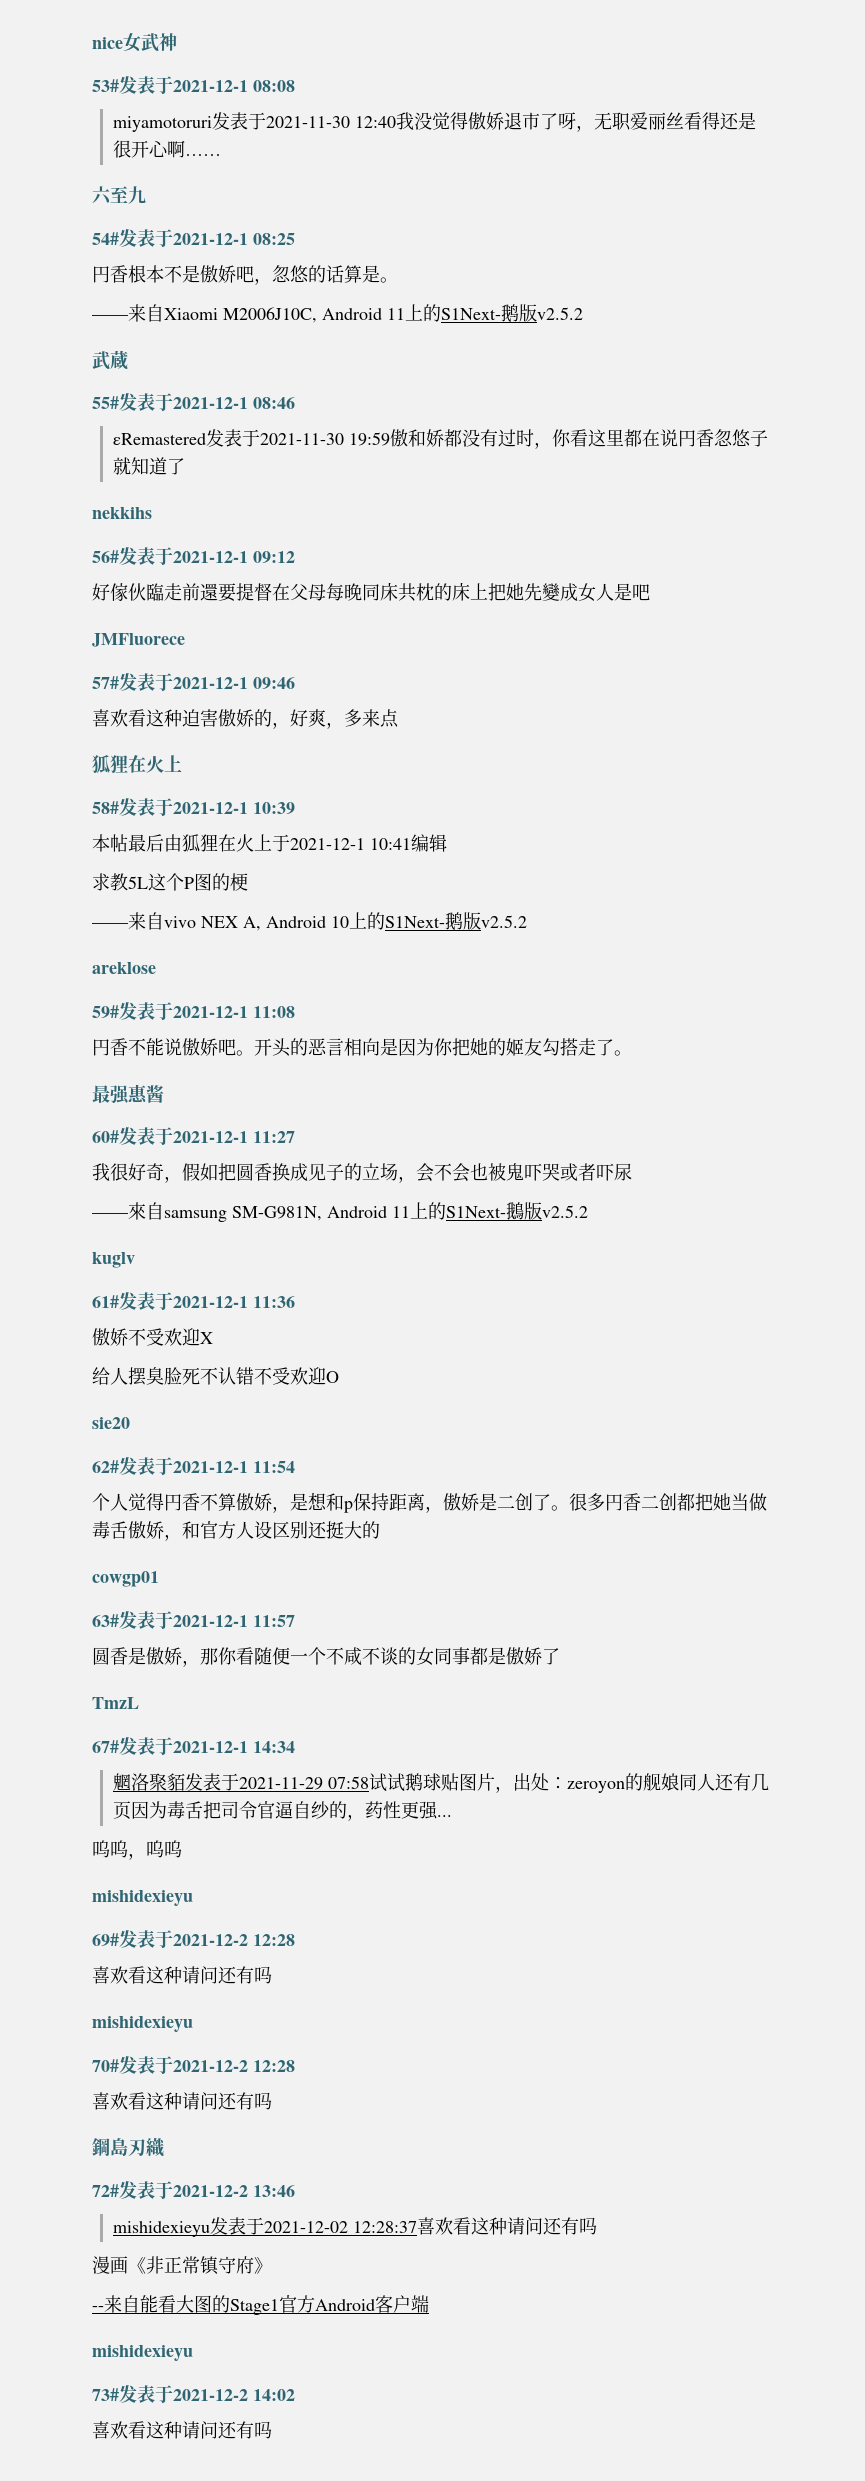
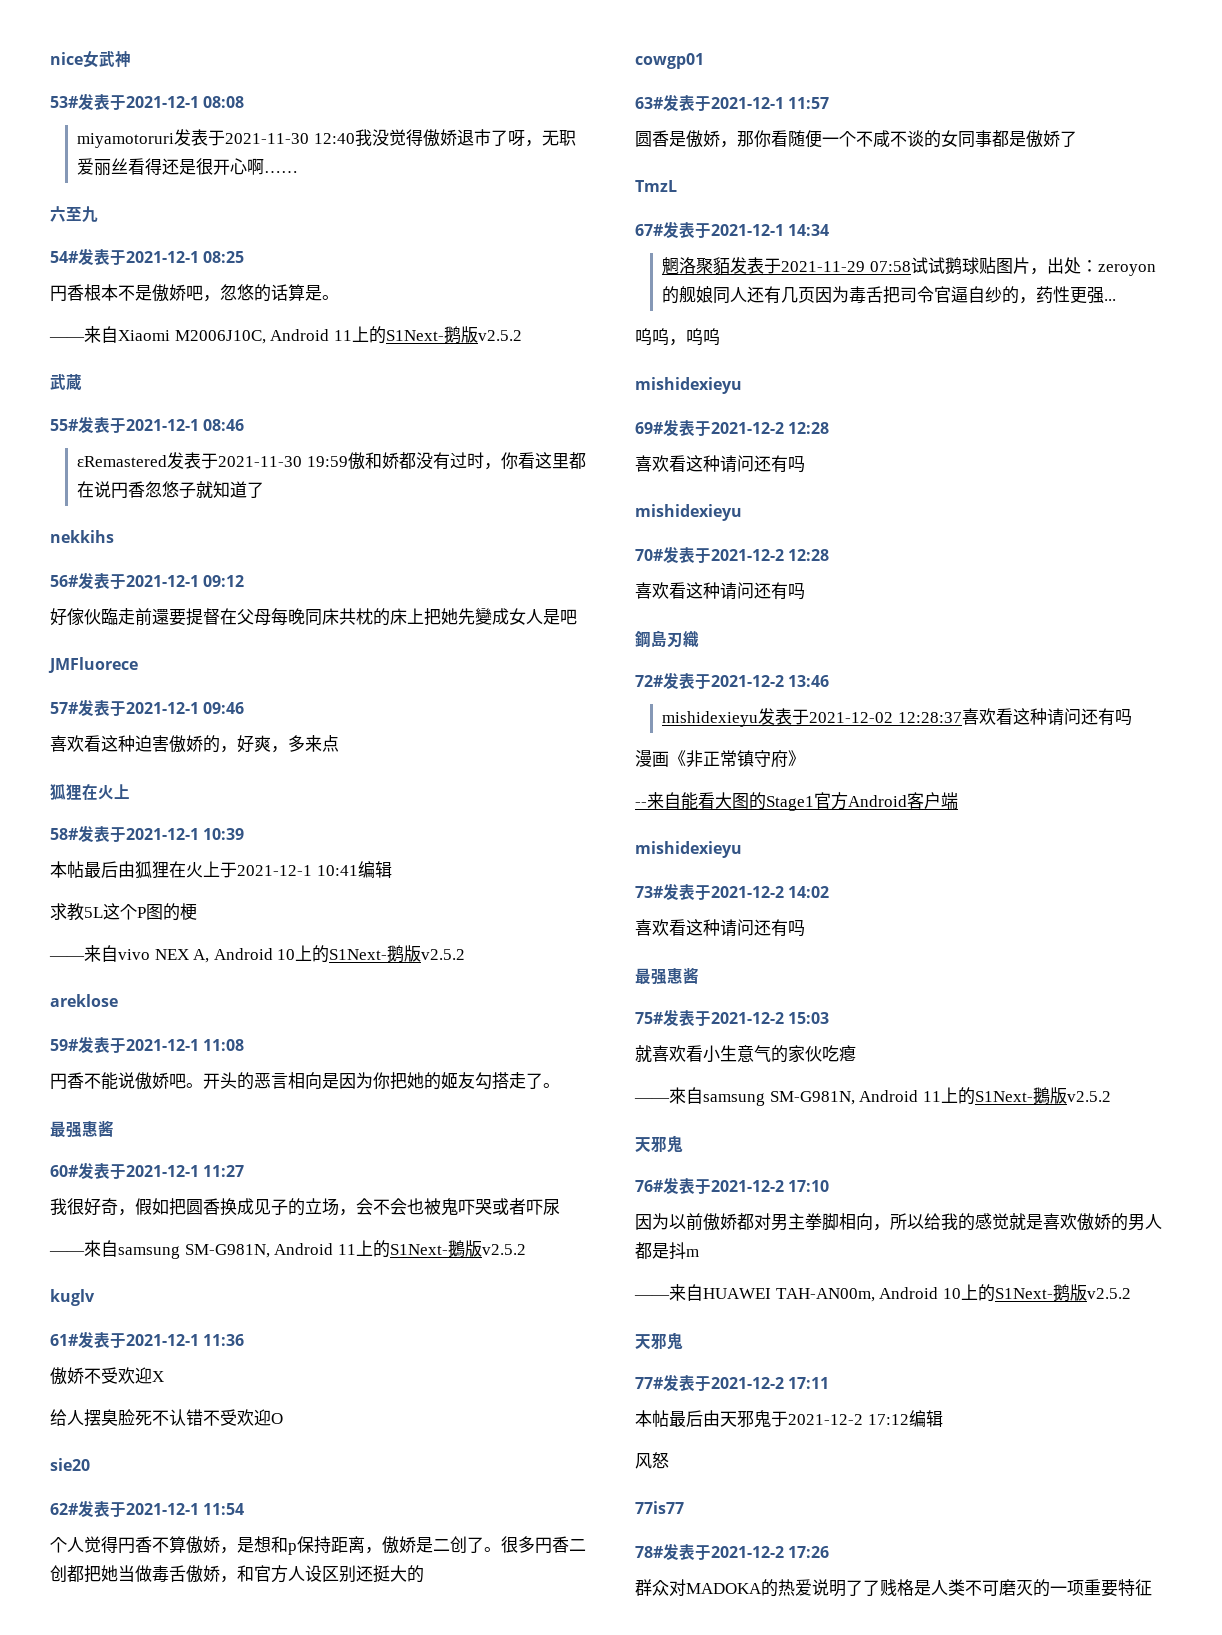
(272, 2430) none -> [635,967,699,985] [635,1009,830,1026] [635,1045,856,1063] [634,1087,1111,1106] [635,1135,683,1153] [635,1177,830,1194] [635,1213,1162,1231] [635,1242,699,1260] [634,1284,1131,1302] [635,1332,683,1350] [635,1374,830,1391] [635,1410,943,1428] [635,1452,669,1469] [635,1501,684,1514] [635,1543,830,1560] [635,1579,1152,1597] // 最强惠酱 // 75#发表于2021-12-2 15:03 // 就喜欢看小生意气的家伙吃瘪 // ——來自samsung SM-G981N, Android 11上的S1Next-鵝版v2.5.2 // 天邪鬼 // 76#发表于2021-12-2 17:10 // 因为以前傲娇都对男主拳脚相向，所以给我的感觉就是喜欢傲娇的男人都是抖m // ——来自HUAWEI TAH-AN00m, Android 10上的S1Next-鹅版v2.5.2 // 天邪鬼 // 77#发表于2021-12-2 17:11 // 本帖最后由天邪鬼于2021-12-2 17:12编辑 // 风怒 // 77is77 // 78#发表于2021-12-2 17:26 // 群众对MADOKA的热爱说明了了贱格是人类不可磨灭的一项重要特征

